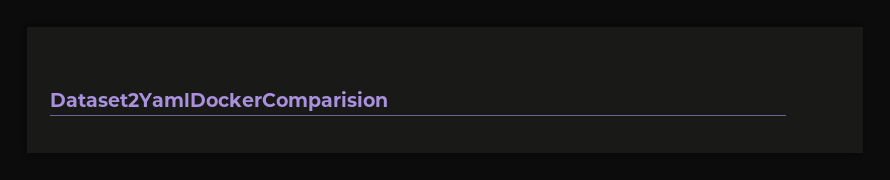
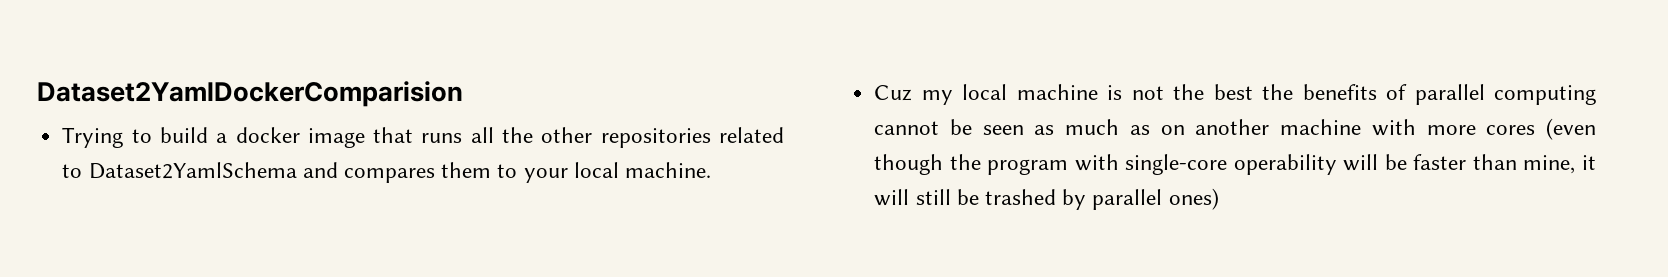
(388, 101) none -> [62,127,785,148] [62,162,711,183] [874,84,1596,105] [874,118,1597,140] [874,154,1596,175] [874,188,1219,210] // Trying to build a docker image that runs all the other repositories related to Dataset2YamlSchema and compares them to your local machine. // Cuz my local machine is not the best the benefits of parallel computing cannot be seen as much as on another machine with more cores (even though the program with single-core operability will be faster than mine, it will still be trashed by parallel ones)

